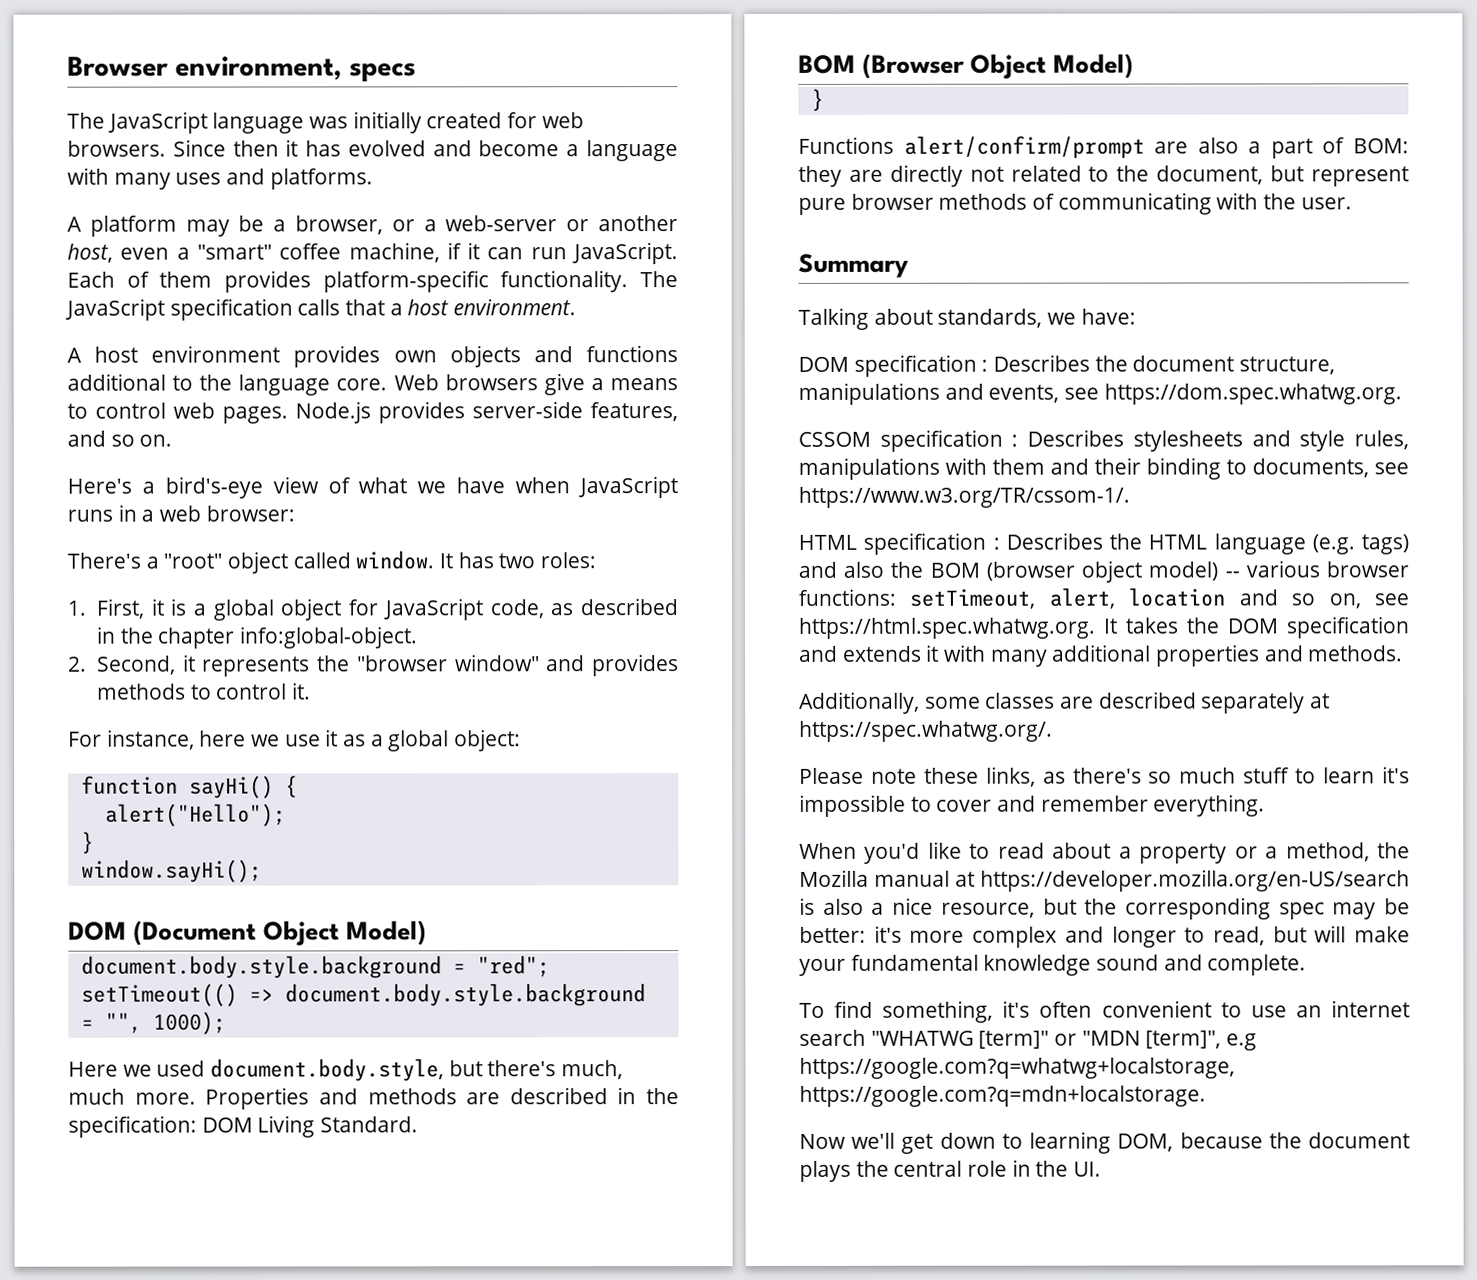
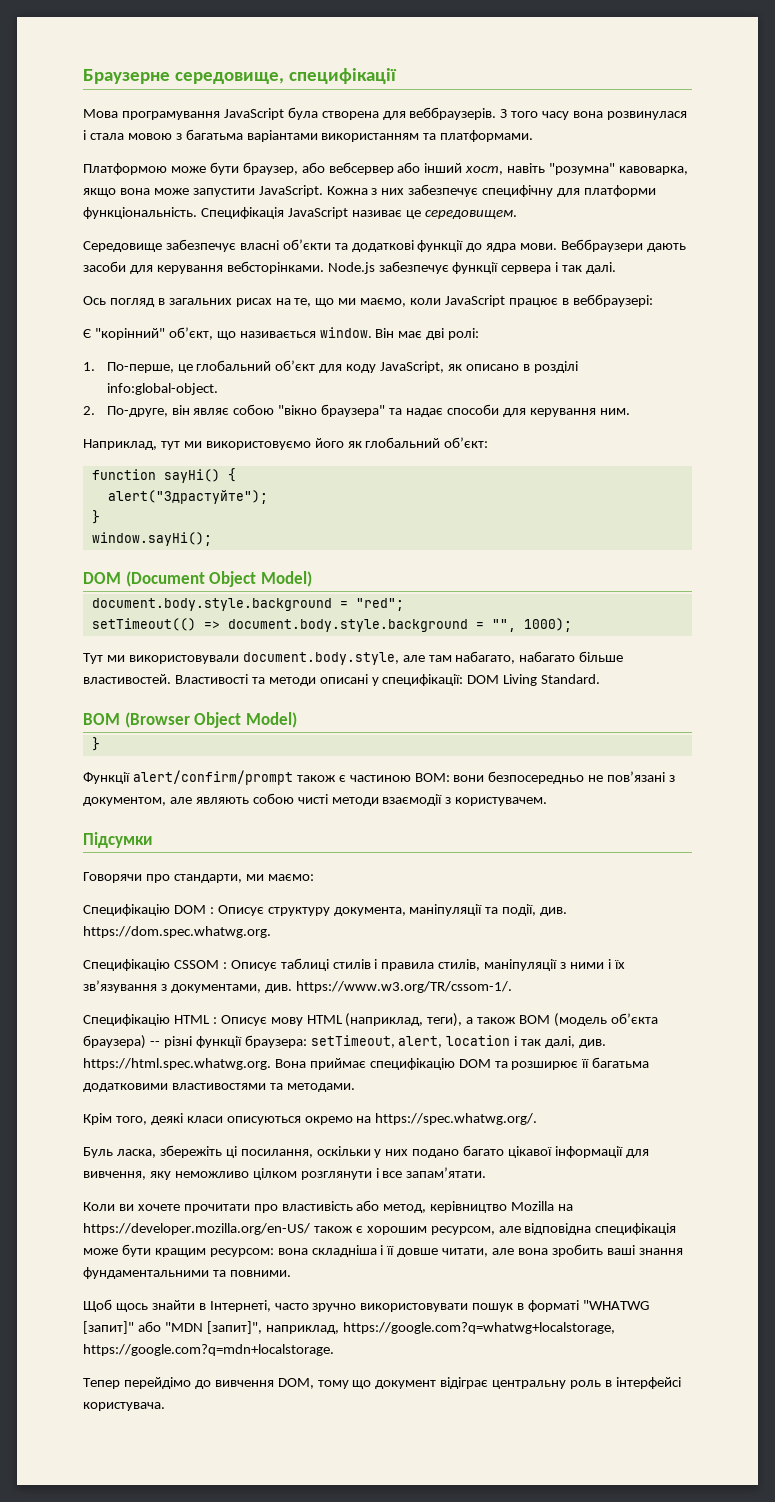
[67,56,416,82] [67,111,584,134] [67,139,678,162] [67,167,373,190] [67,215,678,237] [67,242,678,265] [67,270,679,293] [65,298,577,321] [67,345,678,368] [67,373,678,396] [67,401,678,424] [67,430,173,447] [67,476,678,499] [67,504,295,522] [67,550,596,574] [67,598,678,621] [95,626,418,649] [68,654,679,677] [96,682,311,700] [68,729,522,752] Browser environment, specs // The JavaScript language was initially created for web browsers. Since then it has evolved and become a language with many uses and platforms. // A platform may be a browser, or a web-server or another host, even a "smart" coffee machine, if it can run JavaScript. Each of them provides platform-specific functionality. The JavaScript specification calls that a host environment. // A host environment provides own objects and functions additional to the language core. Web browsers give a means to control web pages. Node.js provides server-side features, and so on. // Here's a bird's-eye view of what we have when JavaScript runs in a web browser: // There's a "root" object called window. It has two roles: // 1. First, it is a global object for JavaScript code, as described in the chapter info:global-object. // 2. Second, it represents the "browser window" and provides methods to control it. // For instance, here we use it as a global object: -> [83,68,397,84] [83,107,688,120] [83,129,534,142] [83,162,689,175] [83,184,657,197] [83,207,517,219] [83,239,687,252] [83,261,617,274] [83,294,653,307] [83,327,480,340] [83,360,578,373] [106,383,218,395] [83,404,630,417] [83,437,489,450] Браузерне середовище, специфікації // Мова програмування JavaScript була створена для веббраузерів. З того часу вона розвинулася і стала мовою з багатьма варіантами використанням та платформами. // Платформою може бути браузер, або вебсервер або інший хост, навіть "розумна" кавоварка, якщо вона може запустити JavaScript. Кожна з них забезпечує специфічну для платформи функціональність. Специфікація JavaScript називає це середовищем. // Середовище забезпечує власні об’єкти та додаткові функції до ядра мови. Веббраузери дають засоби для керування вебсторінками. Node.js забезпечує функції сервера і так далі. // Ось погляд в загальних рисах на те, що ми маємо, коли JavaScript працює в веббраузері: // Є "корінний" об’єкт, що називається window. Він має дві ролі: // 1. По-перше, це глобальний об’єкт для коду JavaScript, як описано в розділі info:global-object. // 2. По-друге, він являє собою "вікно браузера" та надає способи для керування ним. // Наприклад, тут ми використовуємо його як глобальний об’єкт:
[104,803,286,827] alert("Hello"); -> [107,490,268,504] alert("Здрастуйте");
[68,1058,624,1082] [68,1087,679,1110] [68,1115,197,1138] Here we used document.body.style, but there's much, much more. Properties and methods are described in the specification: -> [83,651,624,665] [83,674,464,686] Тут ми використовували document.body.style, але там набагато, набагато більше властивостей. Властивості та методи описані у специфікації:
[798,135,1409,159] [798,164,1409,187] [798,192,1352,215] [798,253,909,278] [798,307,1136,330] [798,354,1336,377] [798,382,1402,405] [798,429,1409,452] [798,457,1409,480] [798,486,1130,508] [798,532,1409,555] [798,560,1409,583] [798,587,1409,609] [798,616,1409,639] [799,644,1404,667] [799,691,1331,714] [799,720,1053,742] [799,766,1411,787] [799,794,1266,817] [799,841,1410,864] [799,869,1410,892] [799,897,1410,920] [799,925,1410,948] [799,954,1307,976] [799,1000,1410,1023] [799,1029,1258,1051] [799,1057,1235,1079] [799,1085,1206,1107] [799,1131,1410,1154] [799,1159,1102,1182] Functions alert/confirm/prompt are also a part of BOM: they are directly not related to the document, but represent pure browser methods of communicating with the user. // Summary // Talking about standards, we have: // DOM specification : Describes the document structure, manipulations and events, see https://dom.spec.whatwg.org. // CSSOM specification : Describes stylesheets and style rules, manipulations with them and their binding to documents, see https://www.w3.org/TR/cssom-1/. // HTML specification : Describes the HTML language (e.g. tags) and also the BOM (browser object model) -- various browser functions: setTimeout, alert, location and so on, see https://html.spec.whatwg.org. It takes the DOM specification and extends it with many additional properties and methods. // Additionally, some classes are described separately at https://spec.whatwg.org/. // Please note these links, as there's so much stuff to learn it's impossible to cover and remember everything. // When you'd like to read about a property or a method, the Mozilla manual at https://developer.mozilla.org/en-US/search is also a nice resource, but the corresponding spec may be better: it's more complex and longer to read, but will make your fundamental knowledge sound and complete. // To find something, it's often convenient to use an internet search "WHATWG [term]" or "MDN [term]", e.g https://google.com?q=whatwg+localstorage, https://google.com?q=mdn+localstorage. // Now we'll get down to learning DOM, because the document plays the central role in the UI. -> [83,770,676,785] [83,793,548,806] [83,832,152,848] [83,872,314,883] [83,904,568,916] [83,926,271,938] [83,958,625,971] [83,980,512,993] [83,1013,658,1027] [83,1035,607,1049] [83,1057,650,1070] [83,1083,355,1092] [83,1113,538,1125] [83,1145,649,1158] [83,1167,487,1180] [83,1200,574,1213] [83,1223,677,1235] [83,1244,683,1257] [83,1267,291,1279] [83,1299,650,1312] [83,1321,615,1334] [83,1344,334,1356] [83,1377,681,1389] [83,1402,165,1411] Функції alert/confirm/prompt також є частиною BOM: вони безпосередньо не пов’язані з документом, але являють собою чисті методи взаємодії з користувачем. // Підсумки // Говорячи про стандарти, ми маємо: // Специфікацію DOM : Описує структуру документа, маніпуляції та події, див. https://dom.spec.whatwg.org. // Специфікацію CSSOM : Описує таблиці стилів і правила стилів, маніпуляції з ними і їх зв’язування з документами, див. https://www.w3.org/TR/cssom-1/. // Специфікацію HTML : Описує мову HTML (наприклад, теги), а також BOM (модель об’єкта браузера) -- різні функції браузера: setTimeout, alert, location і так далі, див. https://html.spec.whatwg.org. Вона приймає специфікацію DOM та розширює її багатьма додатковими властивостями та методами. // Крім того, деякі класи описуються окремо на https://spec.whatwg.org/. // Буль ласка, збережіть ці посилання, оскільки у них подано багато цікавої інформації для вивчення, яку неможливо цілком розглянути і все запам’ятати. // Коли ви хочете прочитати про властивість або метод, керівництво Mozilla на https://developer.mozilla.org/en-US/ також є хорошим ресурсом, але відповідна специфікація може бути кращим ресурсом: вона складніша і її довше читати, але вона зробить ваші знання фундаментальними та повними. // Щоб щось знайти в Інтернеті, часто зручно використовувати пошук в форматі "WHATWG [запит]" або "MDN [запит]", наприклад, https://google.com?q=whatwg+localstorage, https://google.com?q=mdn+localstorage. // Тепер перейдімо до вивчення DOM, тому що документ відіграє центральну роль в інтерфейсі користувача.

